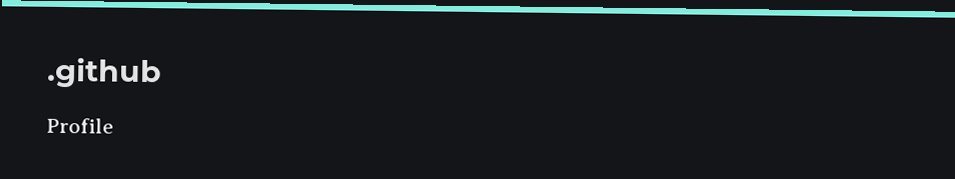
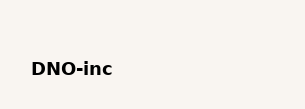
[47,56,162,89] [46,117,114,134] .github // Profile -> [31,61,113,75] DNO-inc

